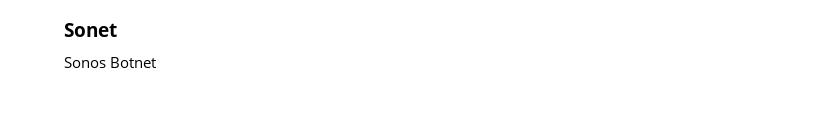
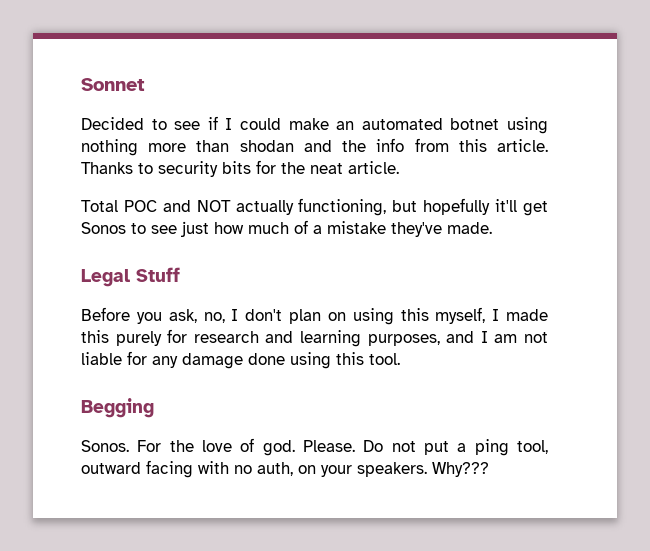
[64,23,117,37] [64,57,157,68] Sonet // Sonos Botnet -> [81,78,145,91] [81,116,548,134] [81,138,548,156] [81,160,399,177] [81,198,549,216] [81,220,492,237] [81,267,180,287] [81,307,548,325] [81,329,549,347] [81,351,400,369] [81,398,154,418] [81,438,548,456] [81,460,489,478] Sonnet // Decided to see if I could make an automated botnet using nothing more than shodan and the info from this article. Thanks to security bits for the neat article. // Total POC and NOT actually functioning, but hopefully it'll get Sonos to see just how much of a mistake they've made. // Legal Stuff // Before you ask, no, I don't plan on using this myself, I made this purely for research and learning purposes, and I am not liable for any damage done using this tool. // Begging // Sonos. For the love of god. Please. Do not put a ping tool, outward facing with no auth, on your speakers. Why???

